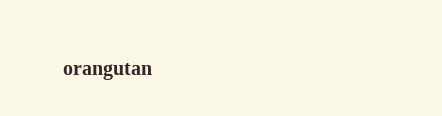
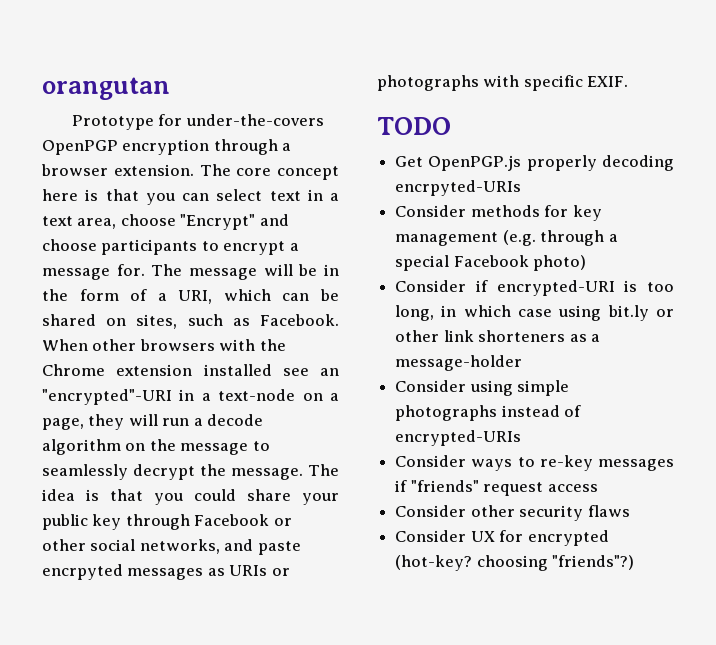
(152, 71) none -> [72,114,324,130] [42,139,292,155] [41,164,339,180] [42,189,339,205] [42,214,289,230] [42,239,299,255] [42,264,339,280] [42,289,339,304] [42,314,340,329] [42,339,286,351] [42,364,339,376] [42,389,339,405] [42,414,264,430] [42,439,270,455] [42,464,339,480] [42,489,339,505] [42,514,292,530] [42,539,301,555] [42,564,290,580] [377,75,629,91] [377,117,451,135] [395,155,674,171] [395,180,522,196] [395,205,602,221] [395,230,618,246] [395,255,587,271] [395,280,674,296] [395,305,674,321] [395,330,600,342] [395,355,523,371] [395,380,570,396] [395,405,582,421] [395,430,522,446] [395,455,674,471] [395,480,598,496] [395,505,630,521] [395,530,609,546] [395,555,635,571] // Prototype for under-the-covers OpenPGP encryption through a browser extension. The core concept here is that you can select text in a text area, choose "Encrypt" and choose participants to encrypt a message for. The message will be in the form of a URI, which can be shared on sites, such as Facebook. When other browsers with the Chrome extension installed see an "encrypted"-URI in a text-node on a page, they will run a decode algorithm on the message to seamlessly decrypt the message. The idea is that you could share your public key through Facebook or other social networks, and paste encrpyted messages as URIs or photographs with specific EXIF. // TODO // Get OpenPGP.js properly decoding encrpyted-URIs // Consider methods for key management (e.g. through a special Facebook photo) // Consider if encrypted-URI is too long, in which case using bit.ly or other link shorteners as a message-holder // Consider using simple photographs instead of encrypted-URIs // Consider ways to re-key messages if "friends" request access // Consider other security flaws // Consider UX for encrypted (hot-key? choosing "friends"?)

